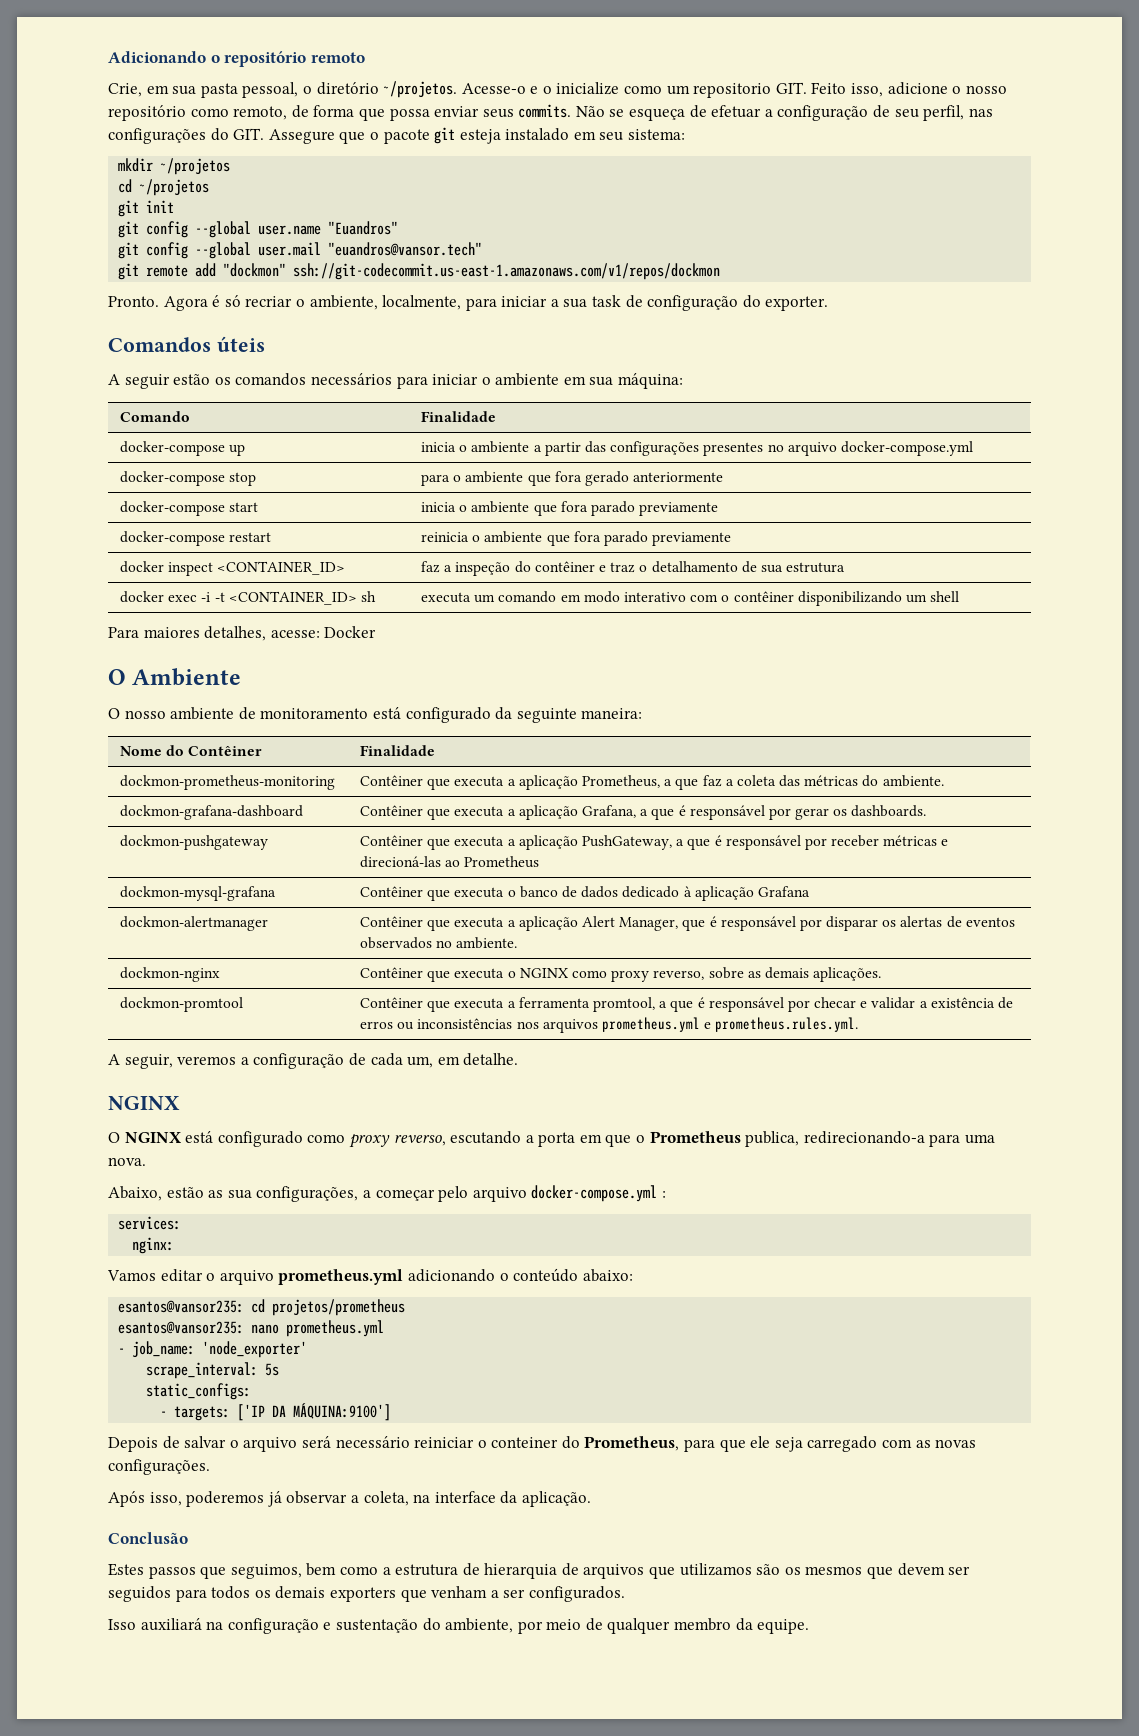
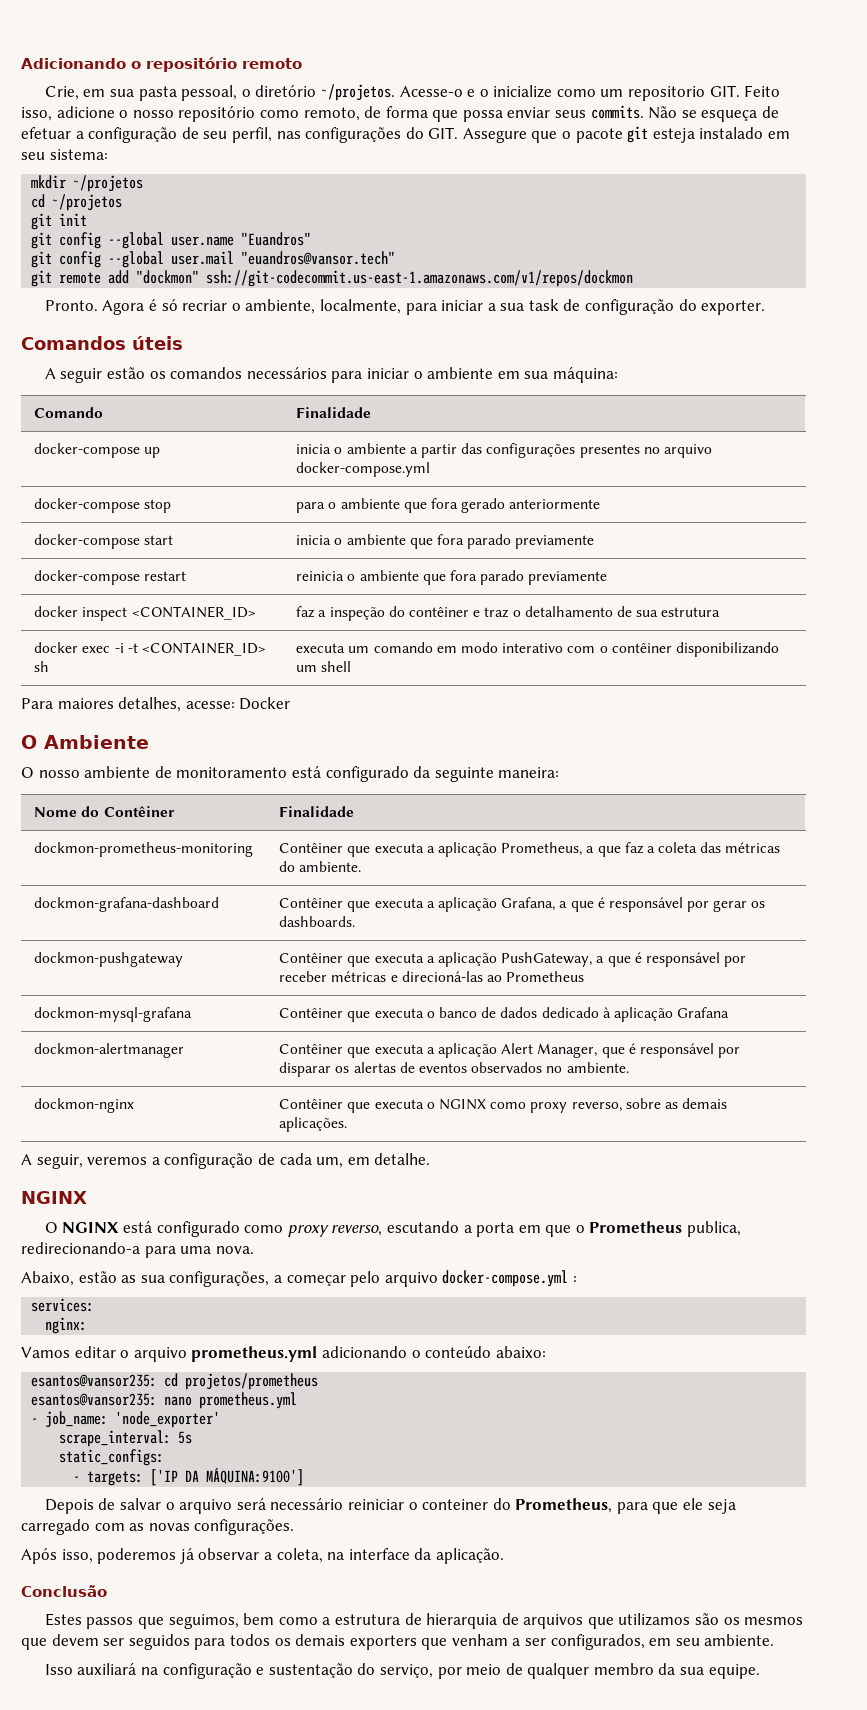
[120,997,244,1012] [360,997,1014,1012] [360,1017,859,1033] // dockmon-promtool | Contêiner que executa a ferramenta promtool, a que é responsável por checar e validar a existência de erros ou inconsistências nos arquivos prometheus.yml e prometheus.rules.yml. -> (348, 1124) none
[528,1586,625,1602] configurados. -> [550,1634,775,1650] configurados, em seu ambiente.
[445,1618,514,1633] ambiente, -> [379,1664,433,1678] serviço,
(753, 1624) none -> [680,1667,705,1675] sua

